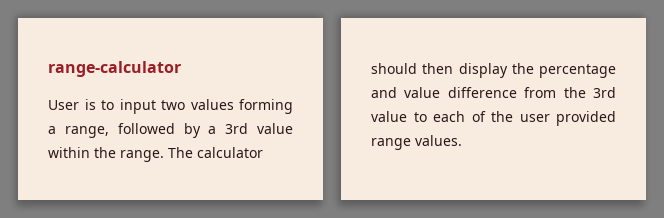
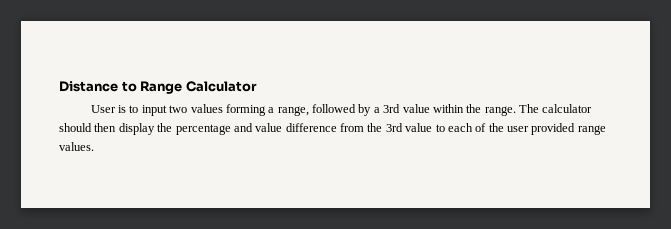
[48,61,181,77] range-calculator -> [59,81,257,94] Distance to Range Calculator

